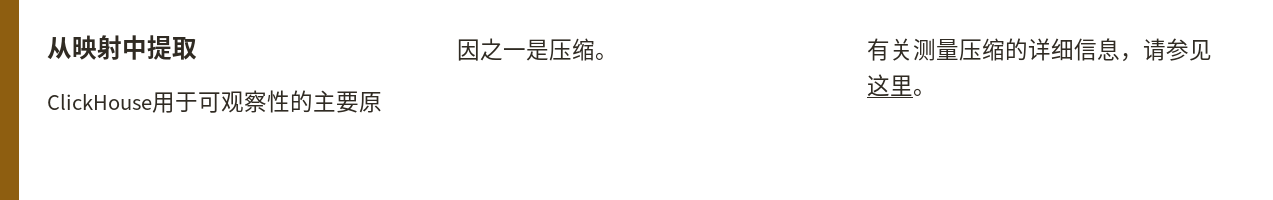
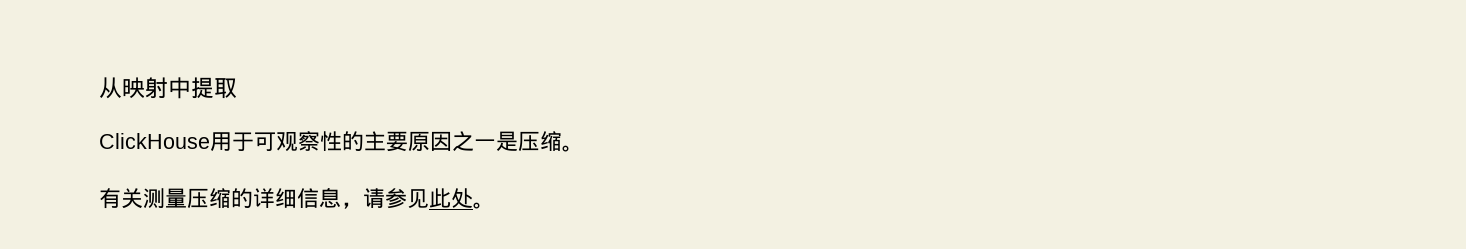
[867,74,913,97] 这里 -> [429,188,473,208] 此处

